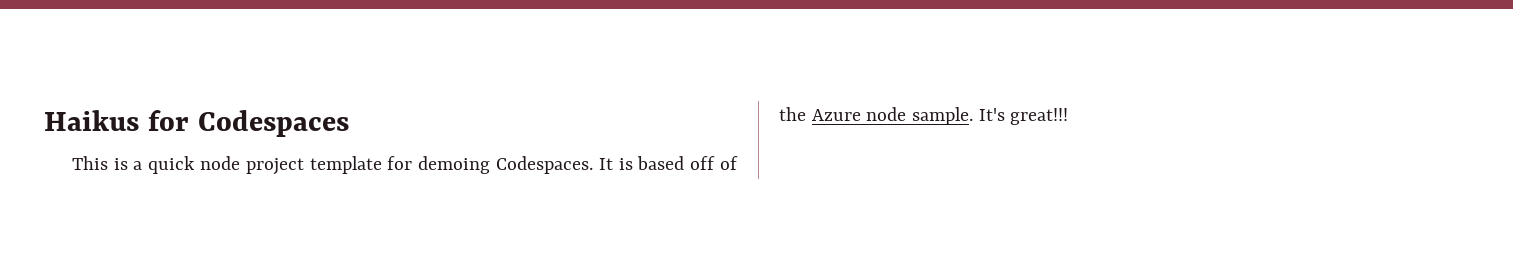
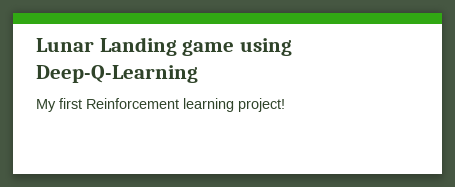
[44,110,349,137] [71,156,739,175] [779,107,1069,125] Haikus for Codespaces // This is a quick node project template for demoing Codespaces. It is based off of the Azure node sample. It's great!!! -> [36,37,292,56] [36,65,198,83] [36,98,285,112] Lunar Landing game using Deep-Q-Learning // My first Reinforcement learning project!

